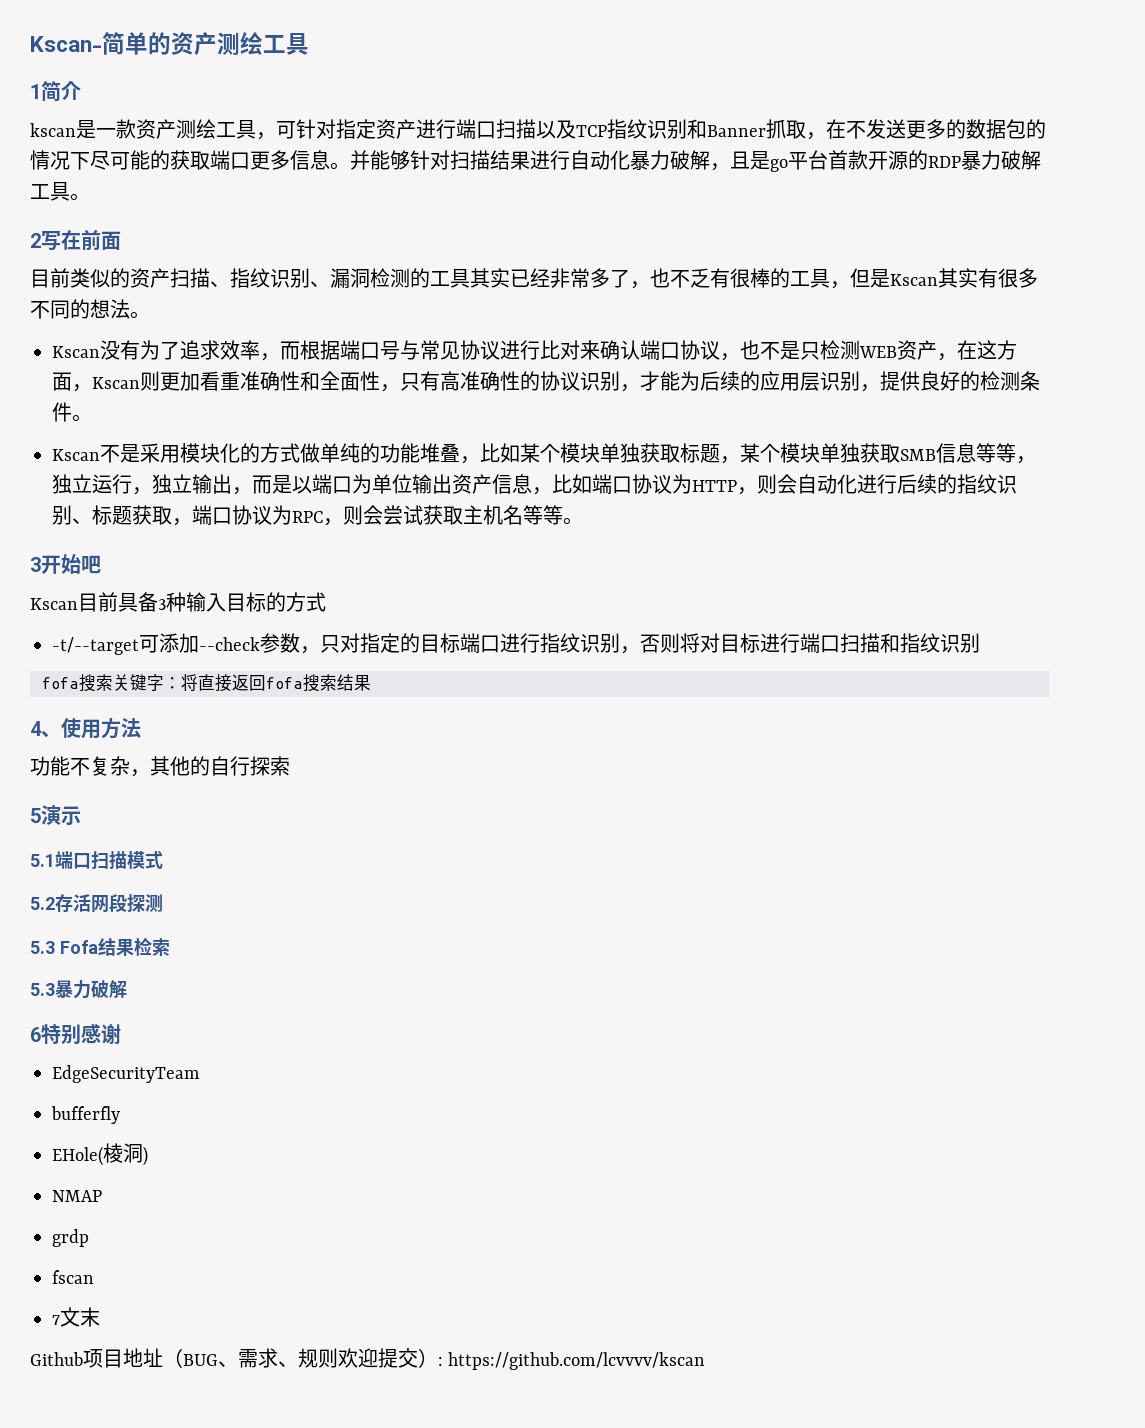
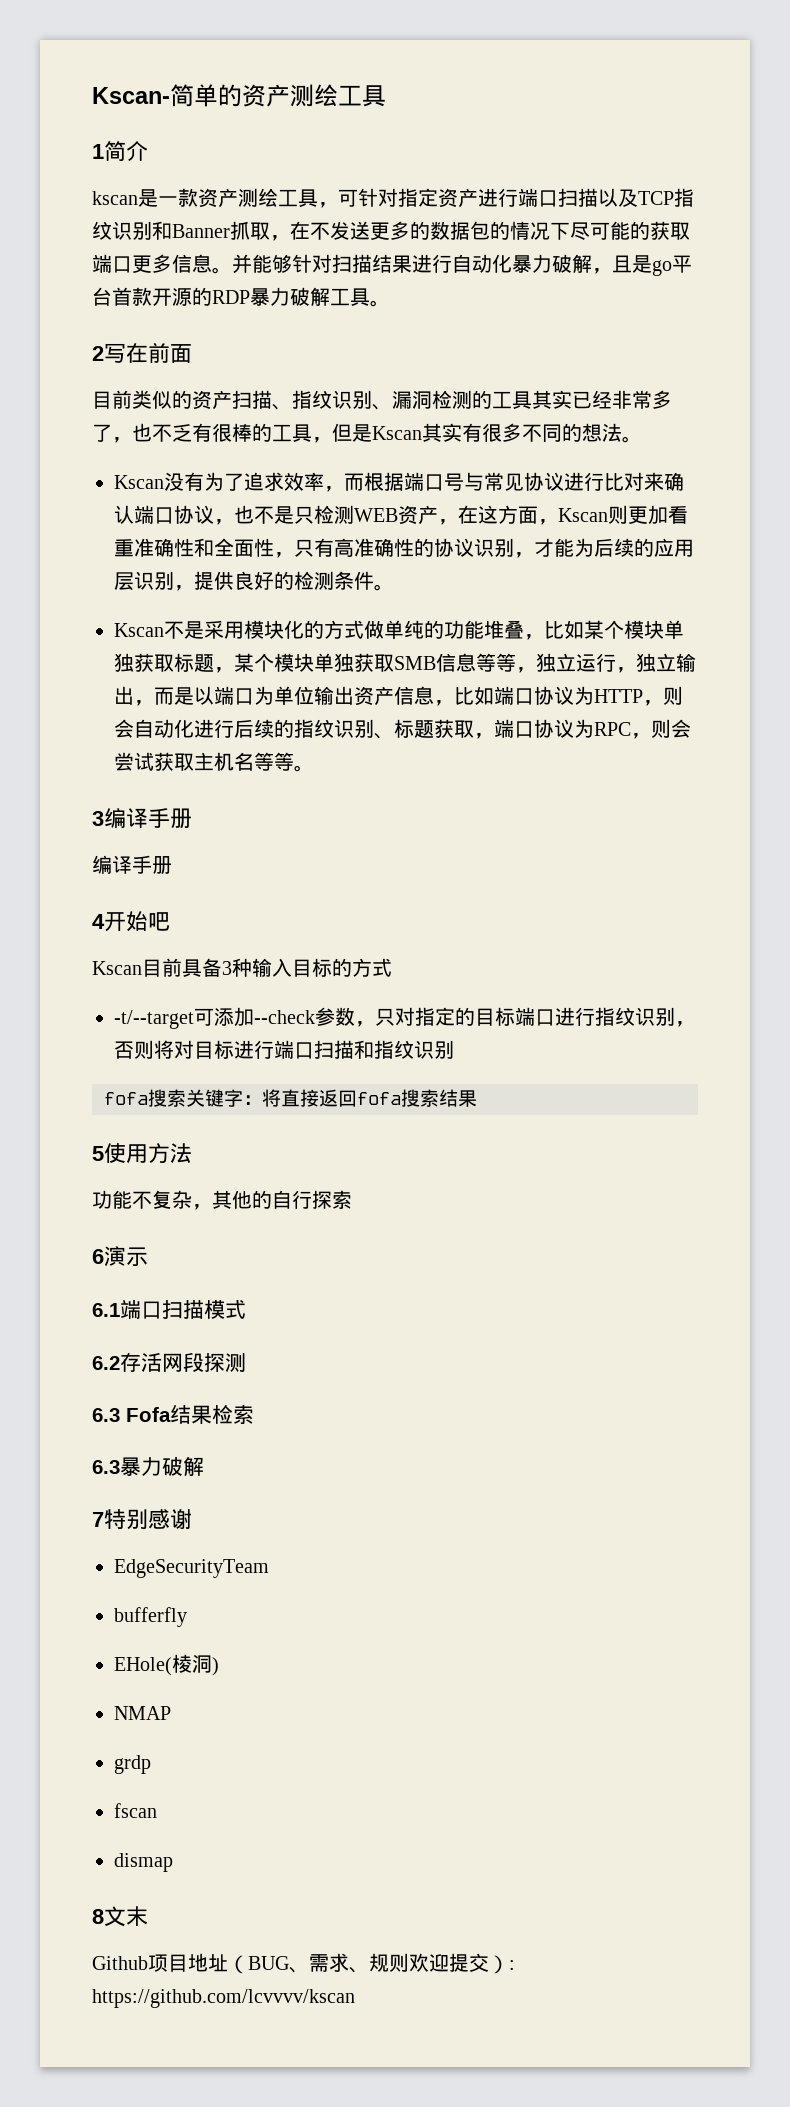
(41, 564) none -> [104,808,192,829] [92,855,172,874] [92,914,105,929] 编译手册 // 编译手册 // 4
[30,721,61,738] 4、 -> [92,1146,104,1161] 5
[30,808,41,823] 5 -> [92,1249,104,1264] 6
[30,854,55,867] 5.1 -> [92,1303,120,1317] 6.1
[30,897,55,910] 5.2 -> [92,1356,120,1370] 6.2
[30,941,55,954] 5.3 -> [92,1408,120,1422] 6.3
[30,983,55,996] 5.3 -> [92,1460,120,1474] 6.3
[30,1027,41,1042] 6 -> [92,1512,104,1527] 7
[52,1315,60,1325] 7 -> [114,1853,173,1872] [92,1909,104,1924] dismap // 8

